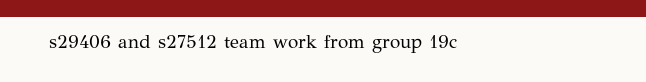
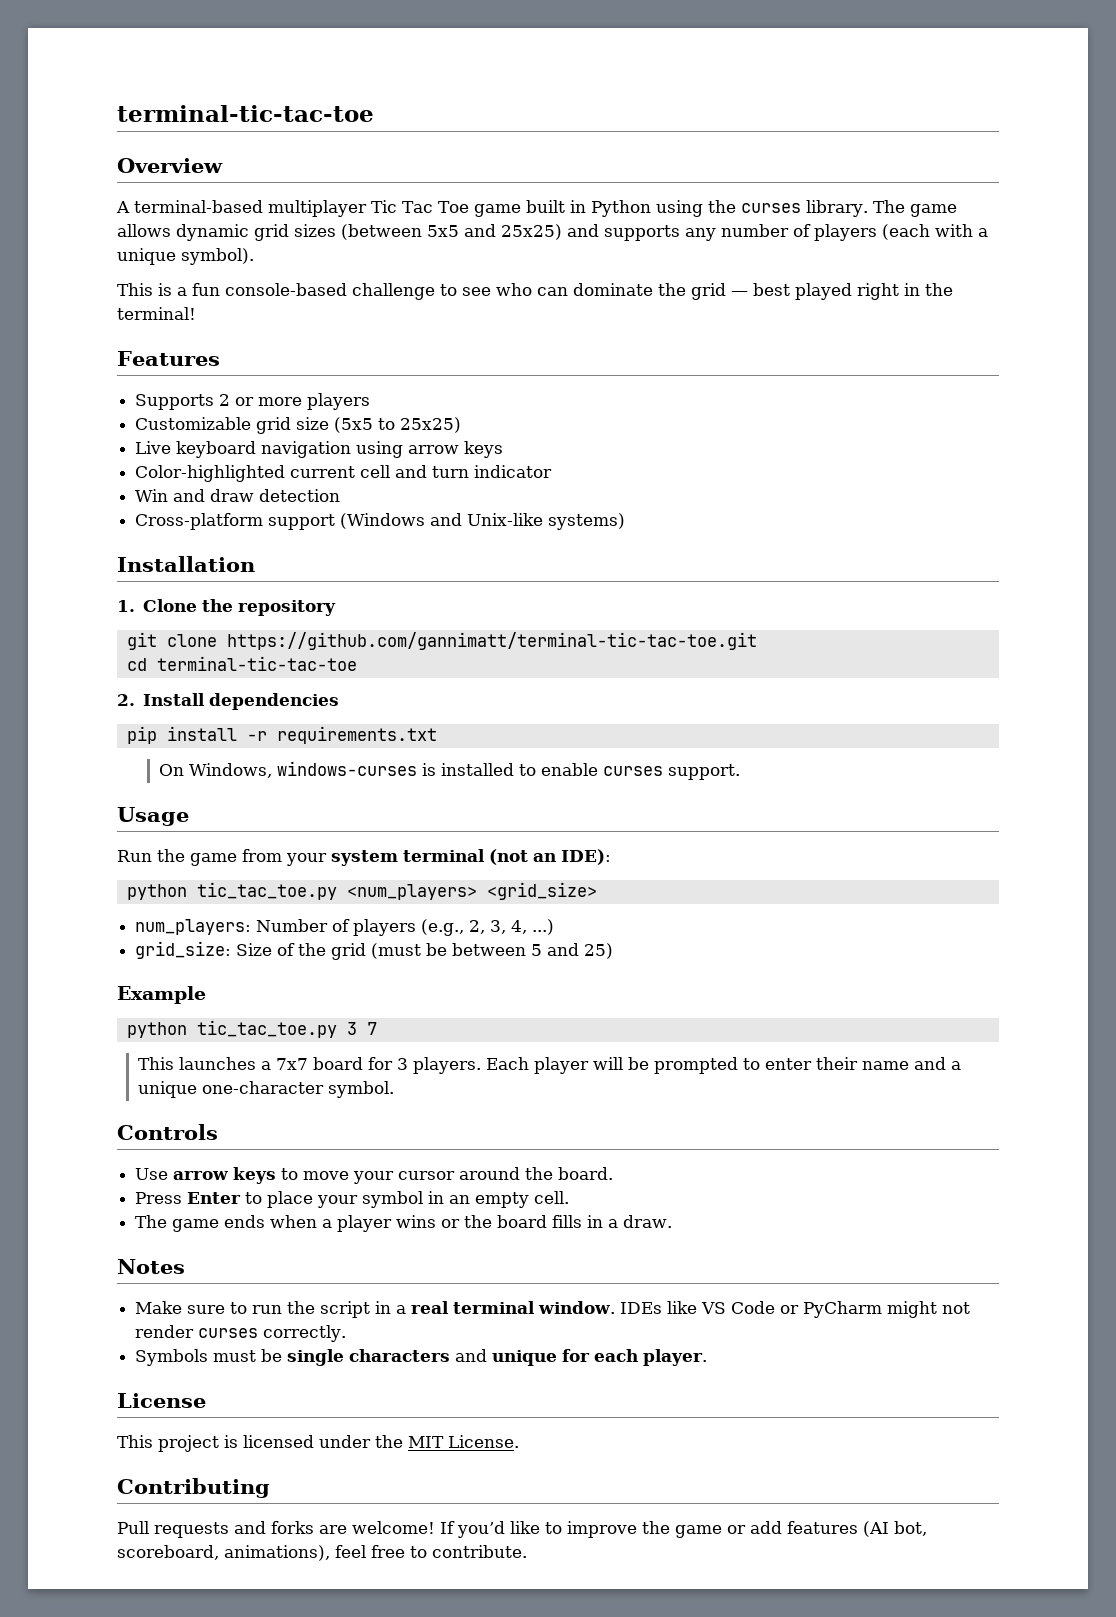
[49,35,457,53] s29406 and s27512 team work from group 19c -> [117,105,374,122] [117,158,223,173] [116,200,957,217] [117,224,988,241] [117,248,254,265] [117,283,953,300] [117,307,196,320] [117,351,220,366] [135,393,371,410] [135,417,462,434] [135,441,504,458] [135,465,553,482] [135,489,341,502] [135,513,626,530] [117,556,255,572] [117,599,337,616] [126,632,757,650] [126,656,357,671] [117,693,340,710] [126,726,437,744] [158,761,740,780] [117,807,189,826] [117,849,611,866] [126,882,597,900] [135,919,555,936] [135,941,614,960] [117,986,206,1004] [126,1020,377,1038] [137,1057,961,1074] [137,1081,394,1098] [117,1124,218,1140] [135,1167,614,1184] [135,1191,570,1208] [135,1215,673,1232] [117,1259,185,1274] [135,1301,971,1318] [135,1325,347,1342] [135,1349,708,1366] [117,1393,206,1408] [117,1435,519,1452] [117,1478,270,1498] [117,1521,927,1538] [117,1545,527,1561] terminal-tic-tac-toe // Overview // A terminal-based multiplayer Tic Tac Toe game built in Python using the curses library. The game allows dynamic grid sizes (between 5x5 and 25x25) and supports any number of players (each with a unique symbol). // This is a fun console-based challenge to see who can dominate the grid — best played right in the terminal! // Features // Supports 2 or more players // Customizable grid size (5x5 to 25x25) // Live keyboard navigation using arrow keys // Color-highlighted current cell and turn indicator // Win and draw detection // Cross-platform support (Windows and Unix-like systems) // Installation // 1. Clone the repository // git clone https://github.com/gannimatt/terminal-tic-tac-toe.git // cd terminal-tic-tac-toe // 2. Install dependencies // pip install -r requirements.txt // On Windows, windows-curses is installed to enable curses support. // Usage // Run the game from your system terminal (not an IDE): // python tic_tac_toe.py <num_players> <grid_size> // num_players: Number of players (e.g., 2, 3, 4, ...) // grid_size: Size of the grid (must be between 5 and 25) // Example // python tic_tac_toe.py 3 7 // This launches a 7x7 board for 3 players. Each player will be prompted to enter their name and a unique one-character symbol. // Controls // Use arrow keys to move your cursor around the board. // Press Enter to place your symbol in an empty cell. // The game ends when a player wins or the board fills in a draw. // Notes // Make sure to run the script in a real terminal window. IDEs like VS Code or PyCharm might not render curses correctly. // Symbols must be single characters and unique for each player. // License // This project is licensed under the MIT License. // Contributing // Pull requests and forks are welcome! If you’d like to improve the game or add features (AI bot, scoreboard, animations), feel free to contribute.

